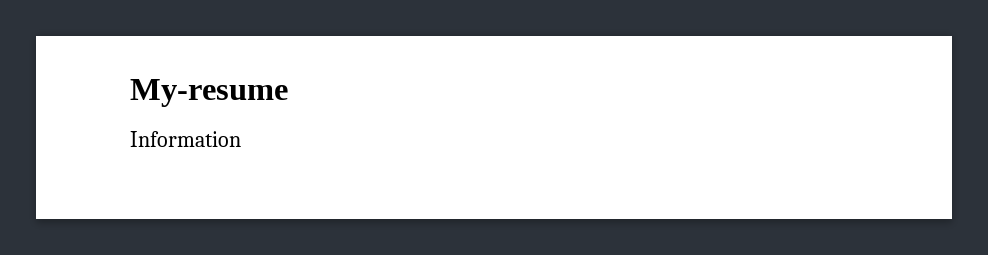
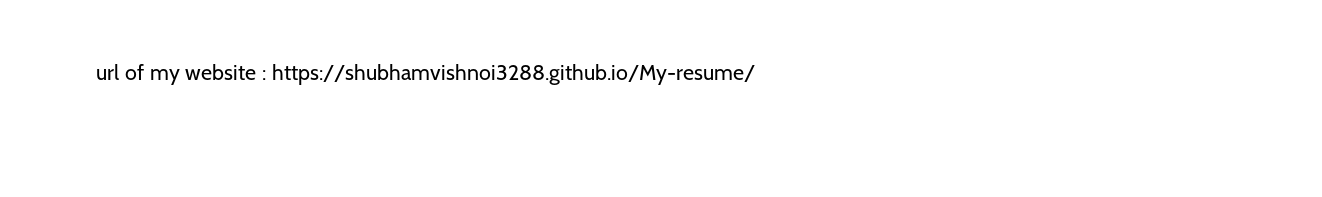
[130,79,288,107] [130,131,241,147] My-resume // Information -> [96,64,756,85] url of my website : https://shubhamvishnoi3288.github.io/My-resume/

